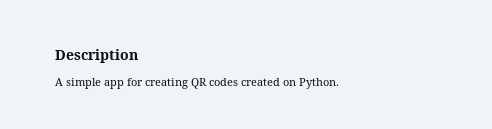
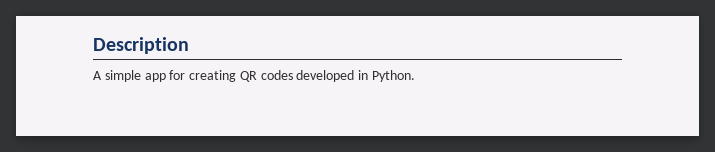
[241,78,296,86] created on -> [296,70,369,82] developed in

